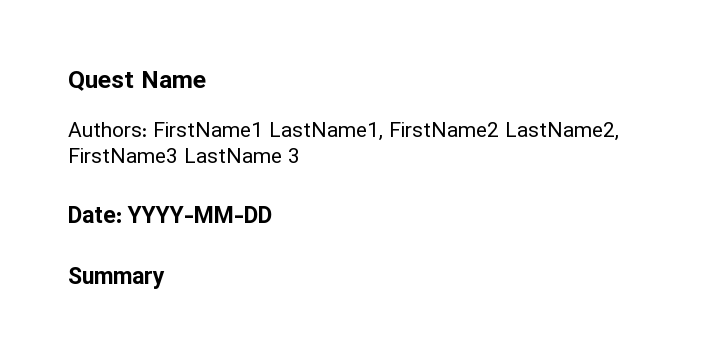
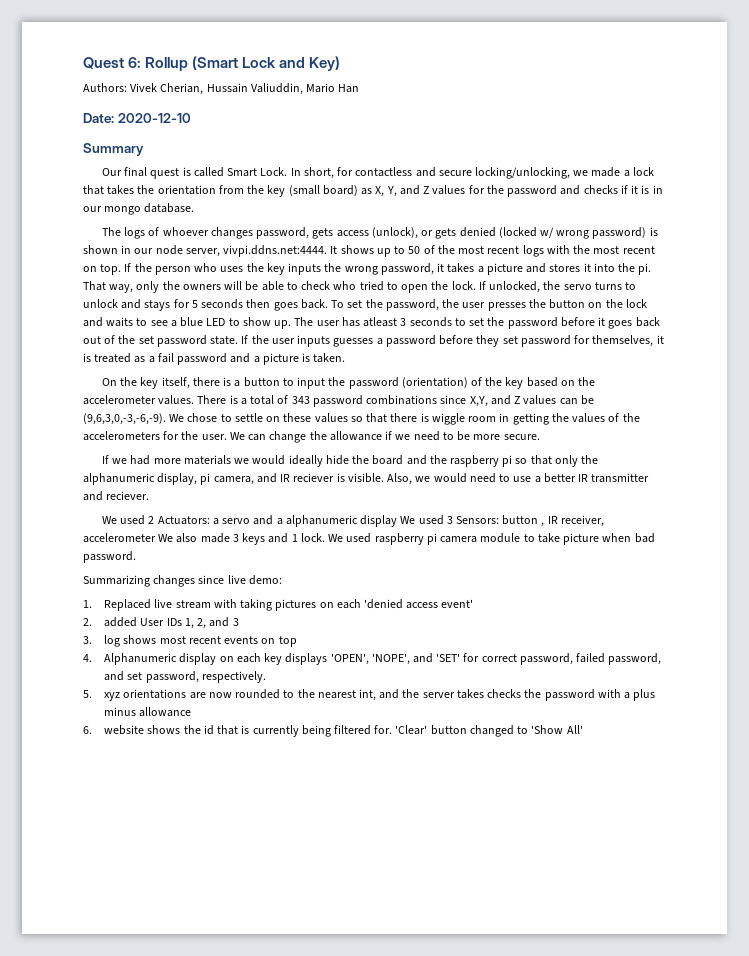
[140,71,206,88] [68,122,619,141] [68,148,300,163] [68,206,273,223] [68,267,165,289] Name // Authors: FirstName1 LastName1, FirstName2 LastName2, FirstName3 LastName 3 // Date: YYYY-MM-DD // Summary -> [128,56,341,71] [83,83,360,95] [83,113,191,123] [83,143,144,156] [101,167,654,179] [83,185,663,197] [83,203,195,215] [101,227,658,239] [83,245,655,257] [83,263,652,275] [83,281,637,293] [83,299,647,311] [83,317,660,329] [83,335,664,347] [83,353,346,365] [101,377,596,389] [83,395,594,407] [83,413,640,425] [83,431,540,443] [101,455,599,467] [83,473,650,485] [83,491,150,501] [101,515,604,527] [83,533,655,545] [83,551,136,563] [83,575,282,587] [83,599,474,611] [83,617,239,629] [83,635,297,647] [83,653,662,665] [104,671,266,683] [83,689,656,701] [104,707,192,717] [83,725,583,737] 6: Rollup (Smart Lock and Key) // Authors: Vivek Cherian, Hussain Valiuddin, Mario Han // Date: 2020-12-10 // Summary // Our final quest is called Smart Lock. In short, for contactless and secure locking/unlocking, we made a lock that takes the orientation from the key (small board) as X, Y, and Z values for the password and checks if it is in our mongo database. // The logs of whoever changes password, gets access (unlock), or gets denied (locked w/ wrong password) is shown in our node server, vivpi.ddns.net:4444. It shows up to 50 of the most recent logs with the most recent on top. If the person who uses the key inputs the wrong password, it takes a picture and stores it into the pi. That way, only the owners will be able to check who tried to open the lock. If unlocked, the servo turns to unlock and stays for 5 seconds then goes back. To set the password, the user presses the button on the lock and waits to see a blue LED to show up. The user has atleast 3 seconds to set the password before it goes back out of the set password state. If the user inputs guesses a password before they set password for themselves, it is treated as a fail password and a picture is taken. // On the key itself, there is a button to input the password (orientation) of the key based on the accelerometer values. There is a total of 343 password combinations since X,Y, and Z values can be (9,6,3,0,-3,-6,-9). We chose to settle on these values so that there is wiggle room in getting the values of the accelerometers for the user. We can change the allowance if we need to be more secure. // If we had more materials we would ideally hide the board and the raspberry pi so that only the alphanumeric display, pi camera, and IR reciever is visible. Also, we would need to use a better IR transmitter and reciever. // We used 2 Actuators: a servo and a alphanumeric display We used 3 Sensors: button , IR receiver, accelerometer We also made 3 keys and 1 lock. We used raspberry pi camera module to take picture when bad password. // Summarizing changes since live demo: // 1. Replaced live stream with taking pictures on each 'denied access event' // 2. added User IDs 1, 2, and 3 // 3. log shows most recent events on top // 4. Alphanumeric display on each key displays 'OPEN', 'NOPE', and 'SET' for correct password, failed password, and set password, respectively. // 5. xyz orientations are now rounded to the nearest int, and the server takes checks the password with a plus minus allowance // 6. website shows the id that is currently being filtered for. 'Clear' button changed to 'Show All'

